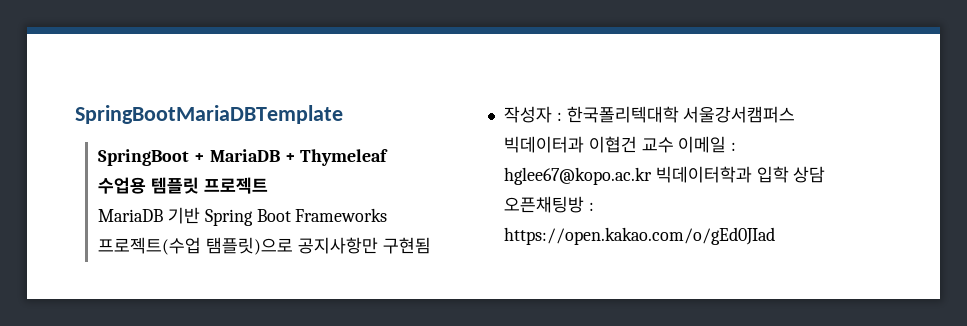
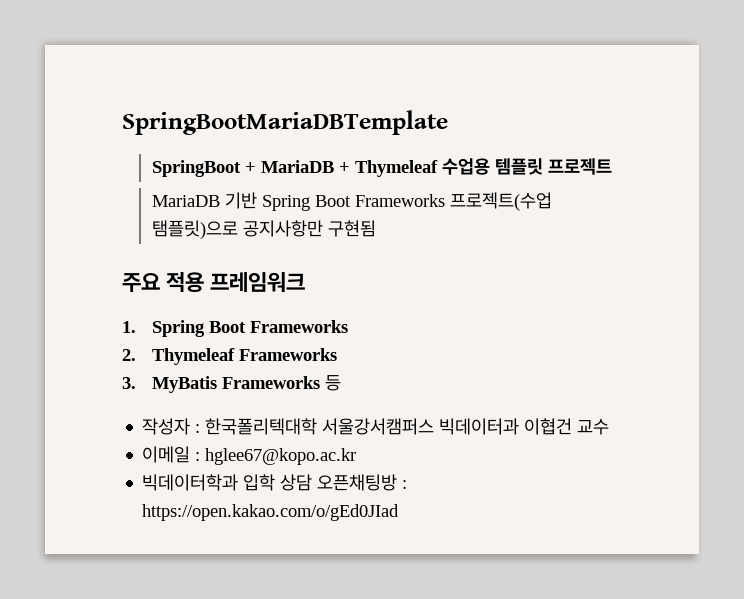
(431, 245) none -> [122,272,306,293] [122,320,348,337] [122,348,337,365] [122,375,341,393] // 주요 적용 프레임워크 // 1. Spring Boot Frameworks // 2. Thymeleaf Frameworks // 3. MyBatis Frameworks 등
(674, 145) none -> (610, 426) //
(652, 176) none -> (357, 456) //

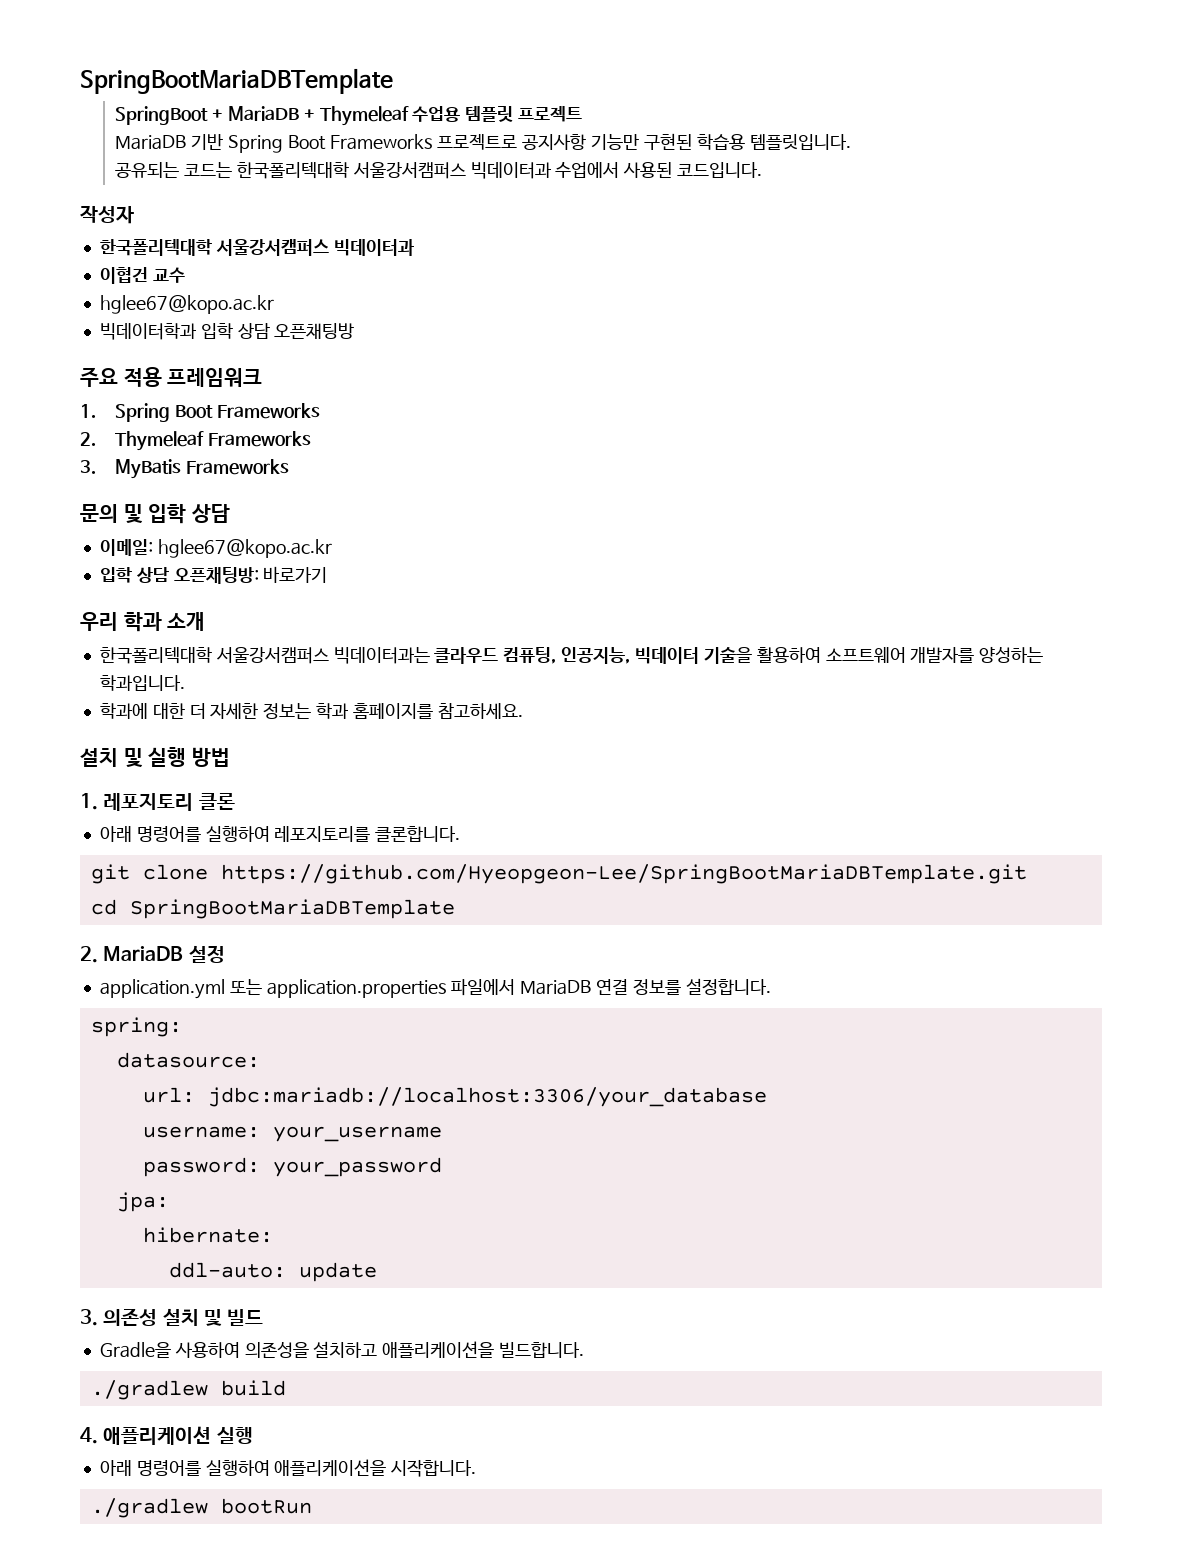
[449,192,552,211] [151,220,376,239] 프로젝트(수업 탬플릿)으로 공지사항만 구현됨 -> [437,133,851,150] [115,162,763,179] [80,205,134,224] [99,239,414,256] [99,267,185,284] [99,295,274,314] [99,323,355,340] 프로젝트로 공지사항 기능만 구현된 학습용 템플릿입니다. // 공유되는 코드는 한국폴리텍대학 서울강서캠퍼스 빅데이터과 수업에서 사용된 코드입니다. // 작성자 // 한국폴리텍대학 서울강서캠퍼스 빅데이터과 // 이협건 교수 // hglee67@kopo.ac.kr // 빅데이터학과 입학 상담 오픈채팅방
[324,375,341,391] [142,418,610,435] [142,446,357,465] [142,474,408,491] [142,504,400,521] 등 // 작성자 : 한국폴리텍대학 서울강서캠퍼스 빅데이터과 이협건 교수 // 이메일 : hglee67@kopo.ac.kr // 빅데이터학과 입학 상담 오픈채팅방 : https://open.kakao.com/o/gEd0JIad -> [80,504,231,524] [99,539,332,558] [99,566,328,584] [80,612,206,632] [99,646,1044,664] [99,675,185,691] [99,703,523,719] [80,747,231,768] [80,793,235,811] [99,826,461,842] [90,864,1027,884] [90,899,455,919] [80,945,225,963] [99,978,771,999] [90,1017,182,1037] [116,1052,260,1068] [142,1087,767,1107] [142,1126,442,1142] [142,1157,442,1177] [116,1192,169,1212] [142,1227,273,1243] [168,1262,377,1282] [80,1308,264,1326] [99,1341,585,1358] [90,1380,286,1400] [80,1426,253,1445] [99,1459,477,1477] [90,1498,312,1518] // 문의 및 입학 상담 // 이메일: hglee67@kopo.ac.kr // 입학 상담 오픈채팅방: 바로가기 // 우리 학과 소개 // 한국폴리텍대학 서울강서캠퍼스 빅데이터과는 클라우드 컴퓨팅, 인공지능, 빅데이터 기술을 활용하여 소프트웨어 개발자를 양성하는 학과입니다. // 학과에 대한 더 자세한 정보는 학과 홈페이지를 참고하세요. // 설치 및 실행 방법 // 1. 레포지토리 클론 // 아래 명령어를 실행하여 레포지토리를 클론합니다. // git clone https://github.com/Hyeopgeon-Lee/SpringBootMariaDBTemplate.git // cd SpringBootMariaDBTemplate // 2. MariaDB 설정 // application.yml 또는 application.properties 파일에서 MariaDB 연결 정보를 설정합니다. // spring: // datasource: // url: jdbc:mariadb://localhost:3306/your_database // username: your_username // password: your_password // jpa: // hibernate: // ddl-auto: update // 3. 의존성 설치 및 빌드 // Gradle을 사용하여 의존성을 설치하고 애플리케이션을 빌드합니다. // ./gradlew build // 4. 애플리케이션 실행 // 아래 명령어를 실행하여 애플리케이션을 시작합니다. // ./gradlew bootRun

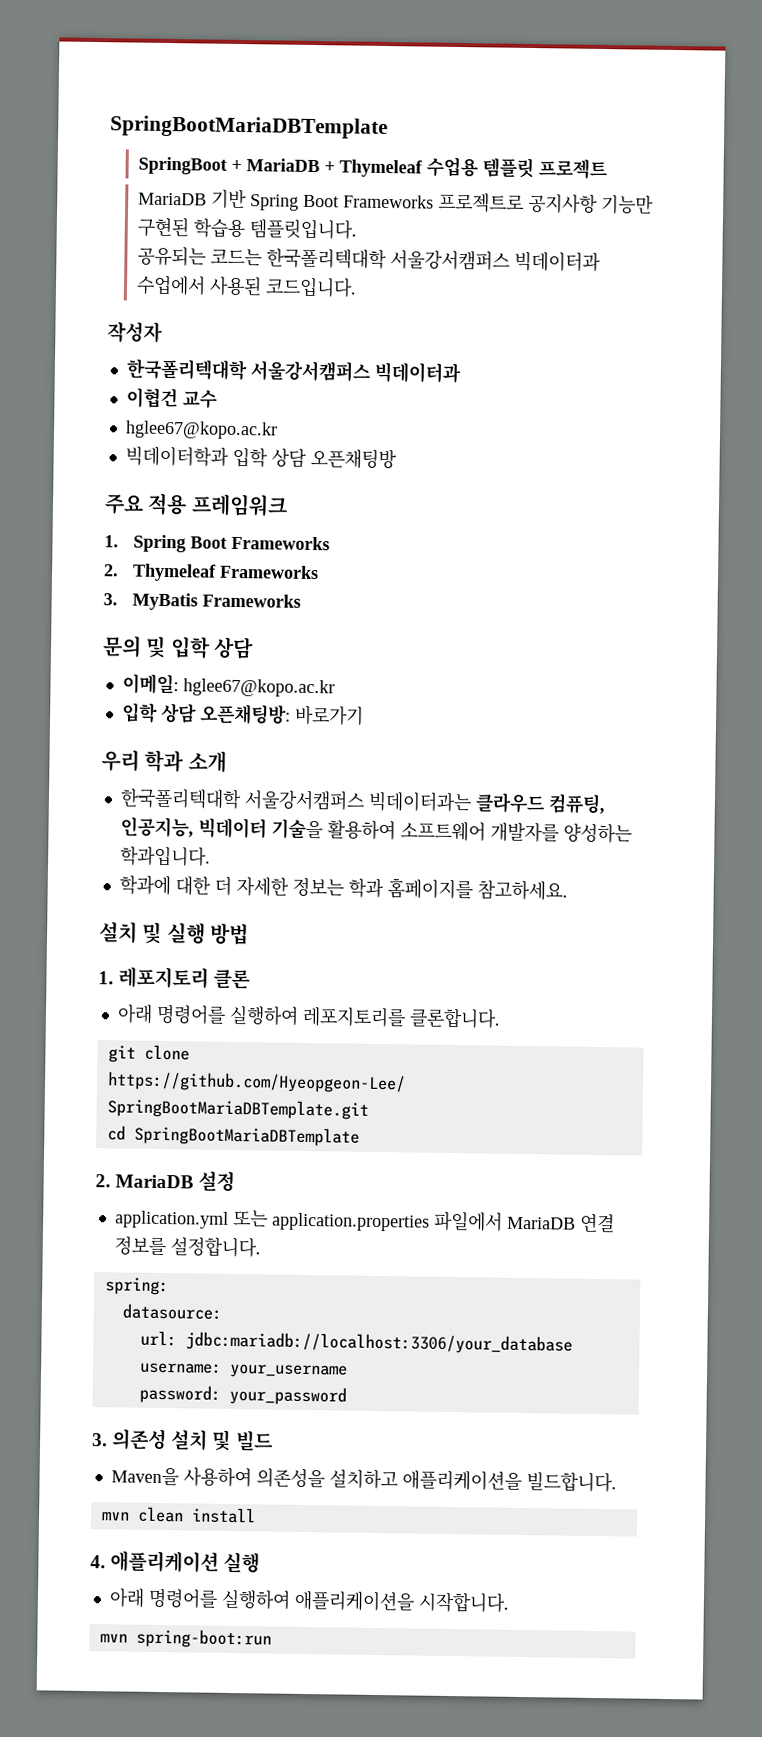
[116,1192,169,1212] [142,1227,273,1243] [168,1262,377,1282] // jpa: // hibernate: // ddl-auto: update -> (347, 1395) none
[99,1342,171,1358] Gradle을 -> [110,1467,179,1486] Maven을
[90,1380,286,1400] ./gradlew build -> [100,1506,256,1524] mvn clean install
[90,1498,312,1518] ./gradlew bootRun -> [99,1628,272,1649] mvn spring-boot:run

